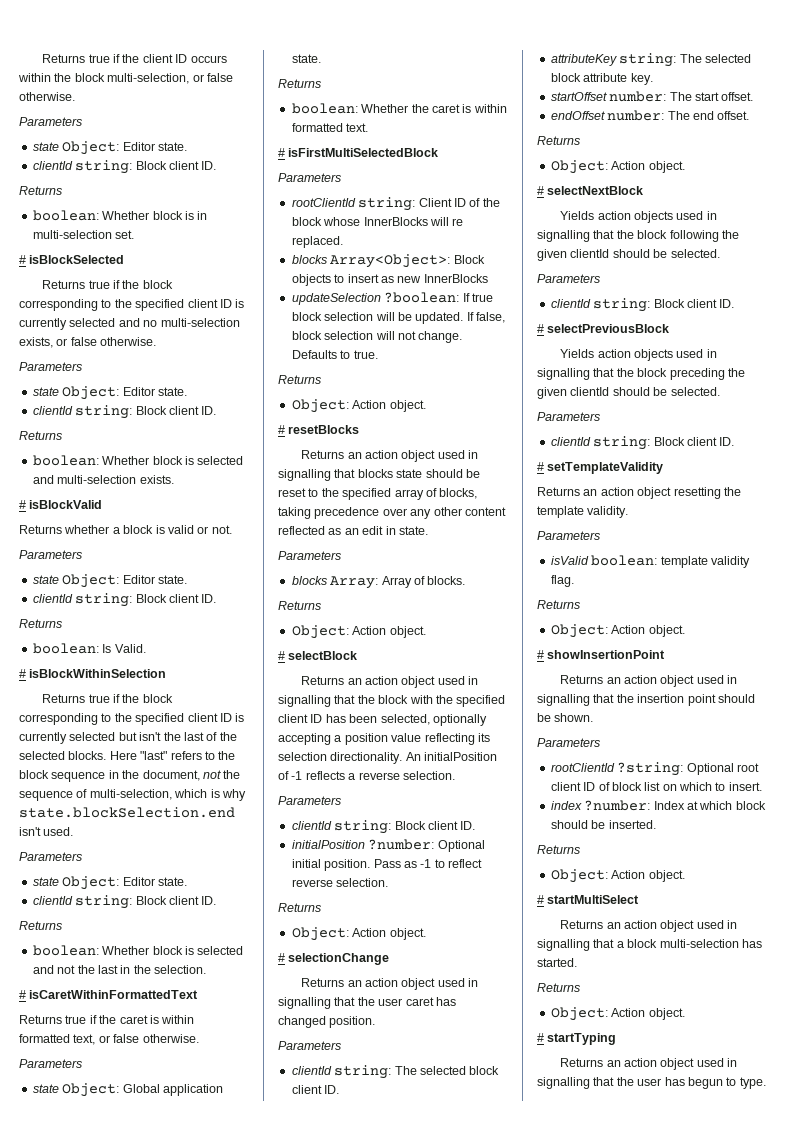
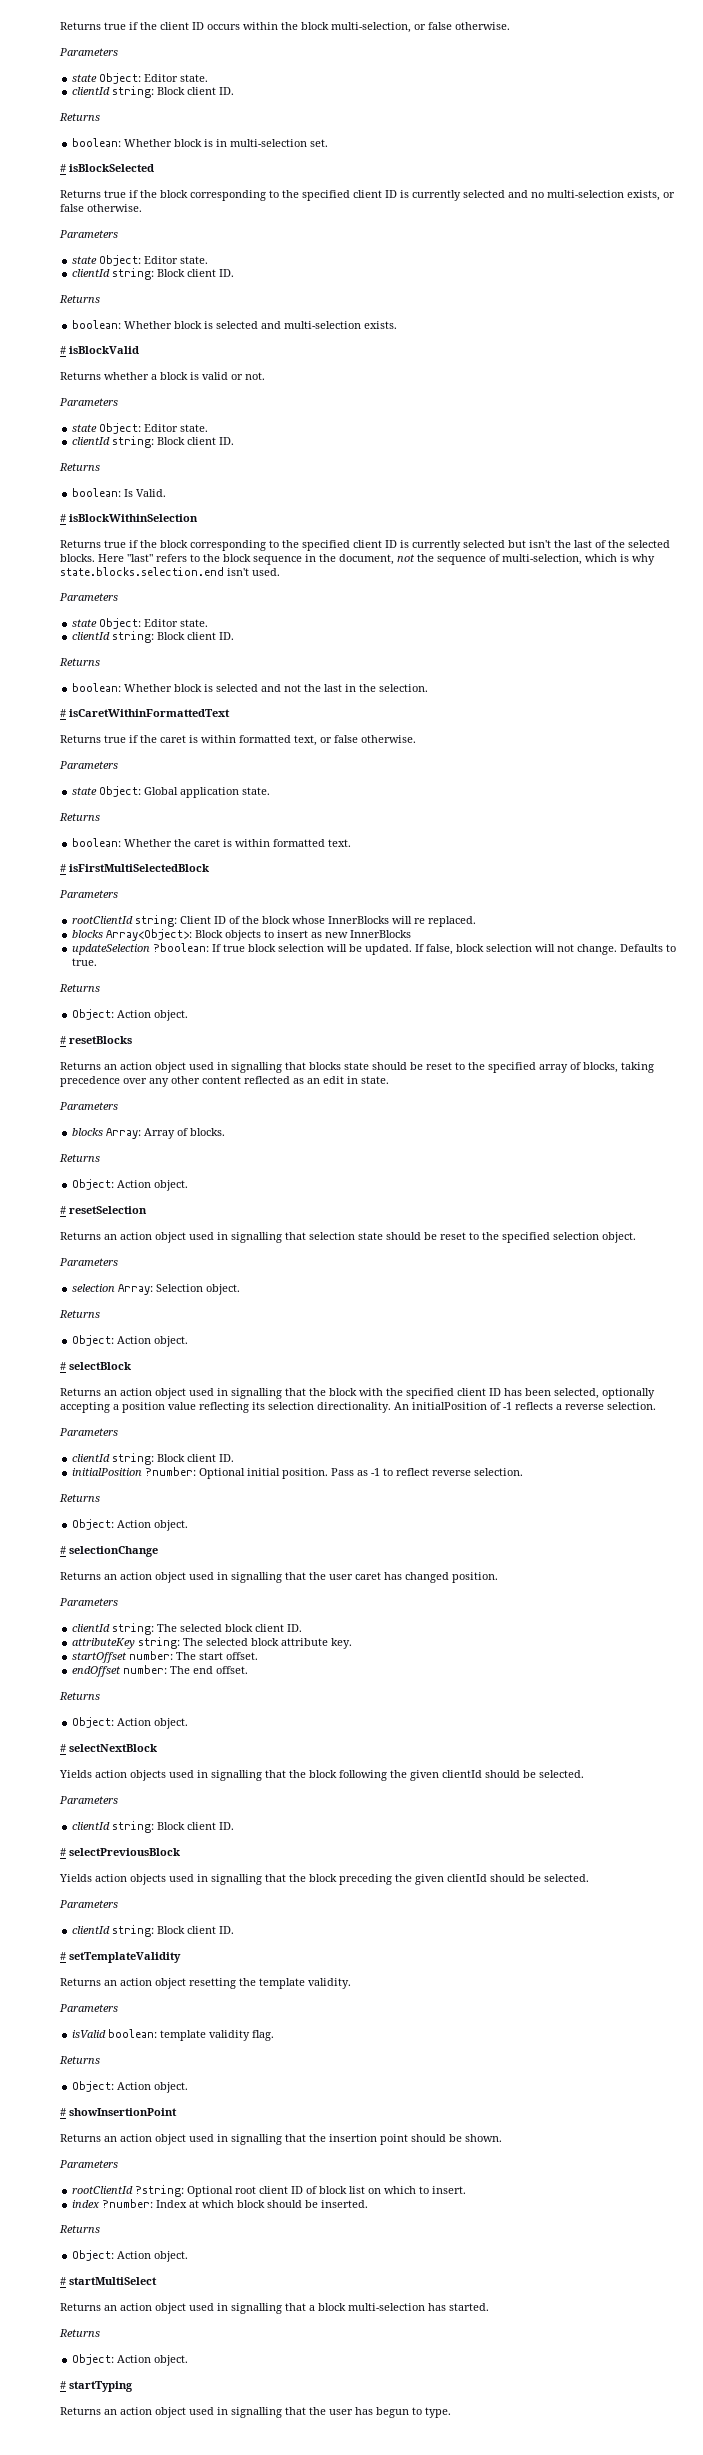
[19,807,235,818] state.blockSelection.end -> [60,567,224,576] state.blocks.selection.end
(426, 632) none -> [60,1206,147,1214] [60,1232,636,1243] [59,1258,118,1266] [72,1284,241,1295] [59,1310,100,1318] [72,1335,189,1347] // # resetSelection // Returns an action object used in signalling that selection state should be reset to the specified selection object. // Parameters // selection Array: Selection object. // Returns // Object: Action object.

